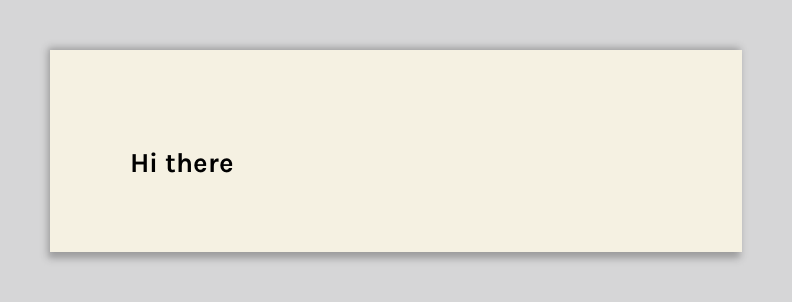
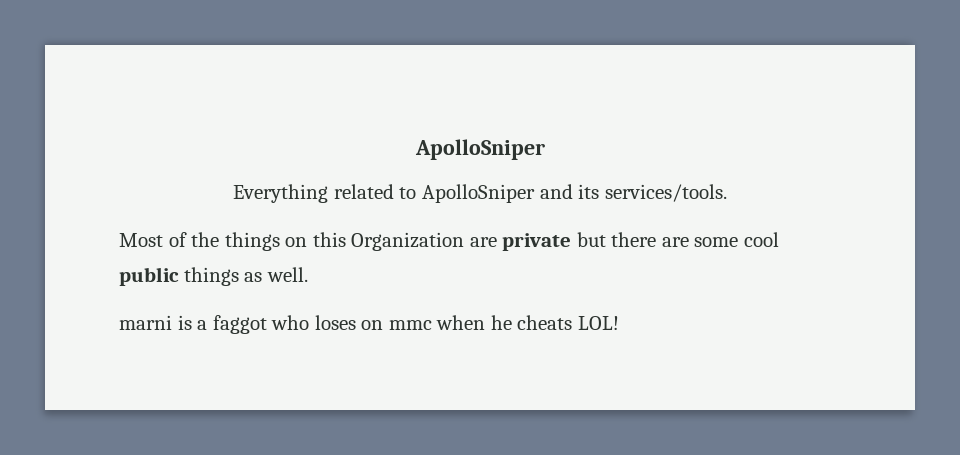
[130,152,235,173] Hi there -> [414,139,545,160] [233,184,727,203] [119,232,779,251] [119,267,308,286] [119,315,619,334] ApolloSniper // Everything related to ApolloSniper and its services/tools. // Most of the things on this Organization are private but there are some cool public things as well. // marni is a faggot who loses on mmc when he cheats LOL!

